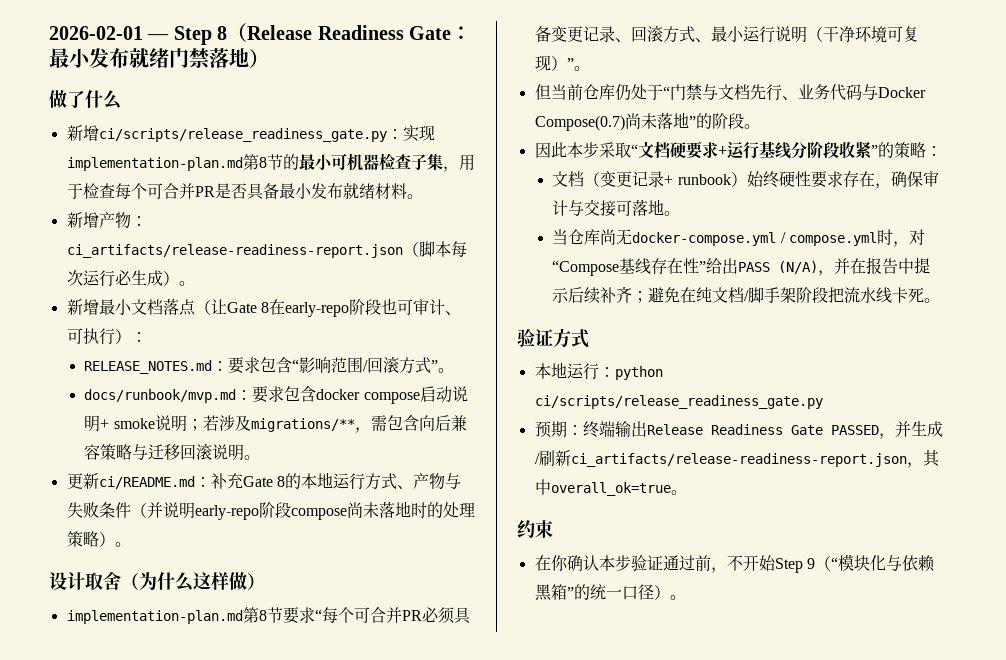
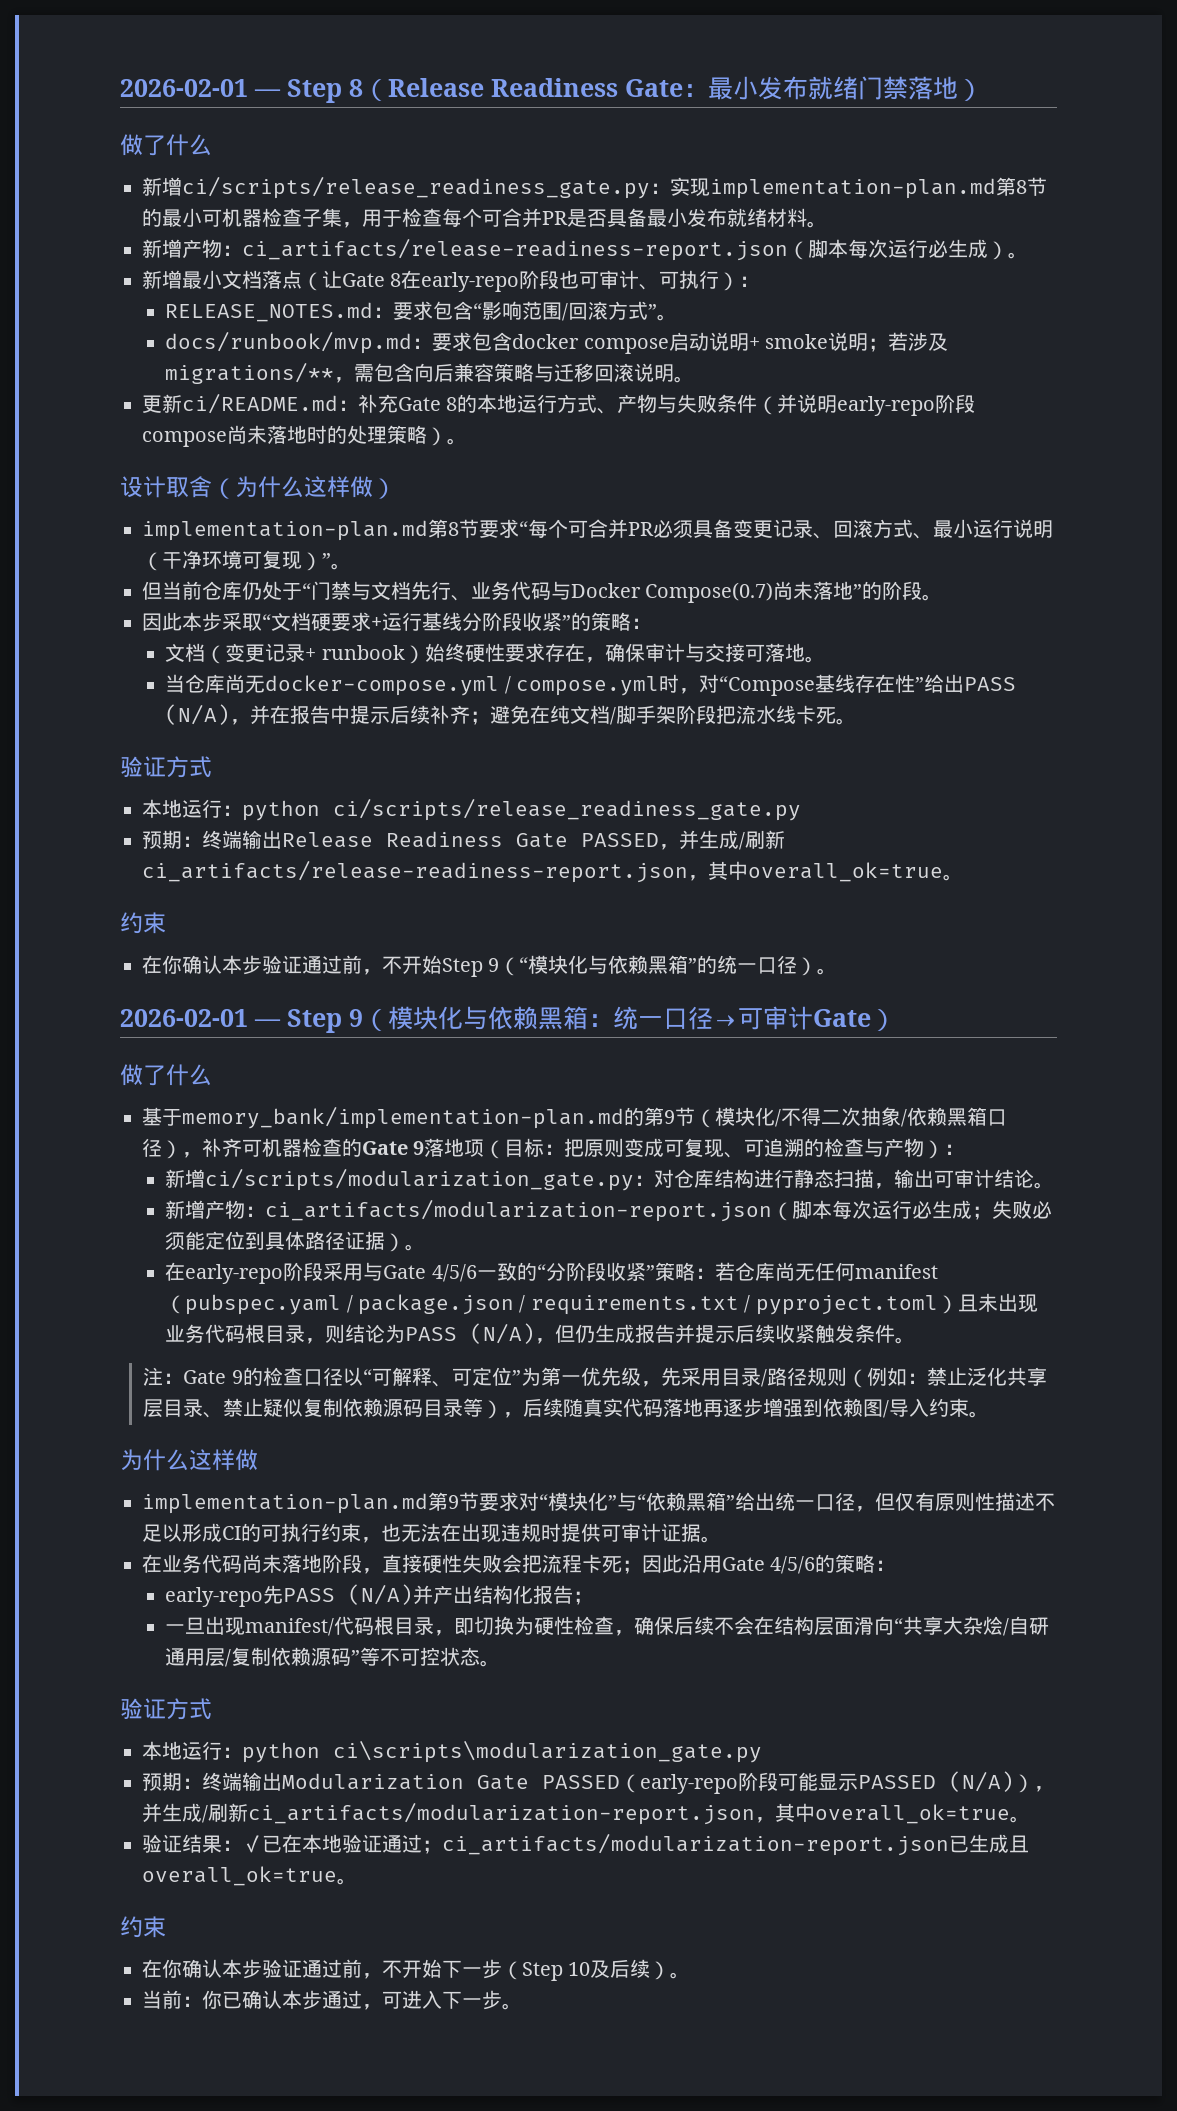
(686, 597) none -> [120,1006,896,1033] [120,1064,212,1086] [142,1106,1007,1129] [142,1138,965,1159] [165,1168,1055,1191] [165,1199,1053,1222] [165,1231,426,1252] [165,1262,938,1284] [165,1293,1038,1315] [165,1323,916,1344] [143,1367,1047,1388] [143,1398,990,1419] [120,1449,258,1471] [142,1492,1055,1514] [142,1523,721,1543] [142,1554,896,1574] [165,1584,594,1607] [165,1616,1050,1636] [165,1647,501,1667] [120,1698,212,1720] [142,1740,762,1763] [142,1771,1054,1794] [142,1802,1030,1825] [142,1833,1029,1856] [142,1866,357,1886] [120,1916,166,1938] [142,1959,691,1981] [142,1990,522,2010] // 2026-02-01 — Step 9（模块化与依赖黑箱：统一口径→可审计Gate） // 做了什么 // 基于memory_bank/implementation-plan.md的第9节（模块化/不得二次抽象/依赖黑箱口径），补齐可机器检查的Gate 9落地项（目标：把原则变成可复现、可追溯的检查与产物）： // 新增ci/scripts/modularization_gate.py：对仓库结构进行静态扫描，输出可审计结论。 // 新增产物：ci_artifacts/modularization-report.json（脚本每次运行必生成；失败必须能定位到具体路径证据）。 // 在early-repo阶段采用与Gate 4/5/6一致的“分阶段收紧”策略：若仓库尚无任何manifest（pubspec.yaml / package.json / requirements.txt / pyproject.toml）且未出现业务代码根目录，则结论为PASS (N/A)，但仍生成报告并提示后续收紧触发条件。 // 注：Gate 9的检查口径以“可解释、可定位”为第一优先级，先采用目录/路径规则（例如：禁止泛化共享层目录、禁止疑似复制依赖源码目录等），后续随真实代码落地再逐步增强到依赖图/导入约束。 // 为什么这样做 // implementation-plan.md第9节要求对“模块化”与“依赖黑箱”给出统一口径，但仅有原则性描述不足以形成CI的可执行约束，也无法在出现违规时提供可审计证据。 // 在业务代码尚未落地阶段，直接硬性失败会把流程卡死；因此沿用Gate 4/5/6的策略： // early-repo先PASS (N/A)并产出结构化报告； // 一旦出现manifest/代码根目录，即切换为硬性检查，确保后续不会在结构层面滑向“共享大杂烩/自研通用层/复制依赖源码”等不可控状态。 // 验证方式 // 本地运行：python ci\scripts\modularization_gate.py // 预期：终端输出Modularization Gate PASSED（early-repo阶段可能显示PASSED (N/A)），并生成/刷新ci_artifacts/modularization-report.json，其中overall_ok=true。 // 验证结果：✓已在本地验证通过；ci_artifacts/modularization-report.json已生成且overall_ok=true。 // 约束 // 在你确认本步验证通过前，不开始下一步（Step 10及后续）。 // 当前：你已确认本步通过，可进入下一步。

